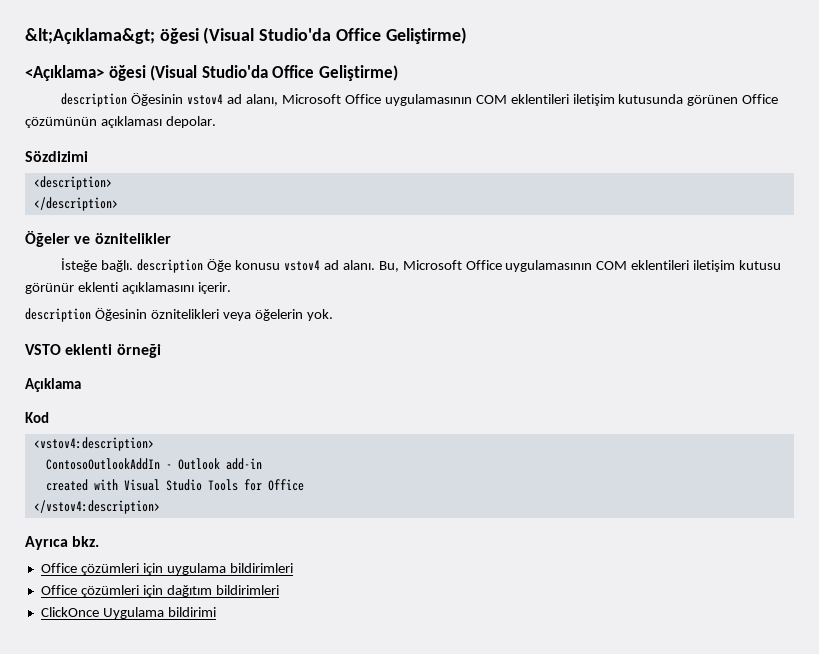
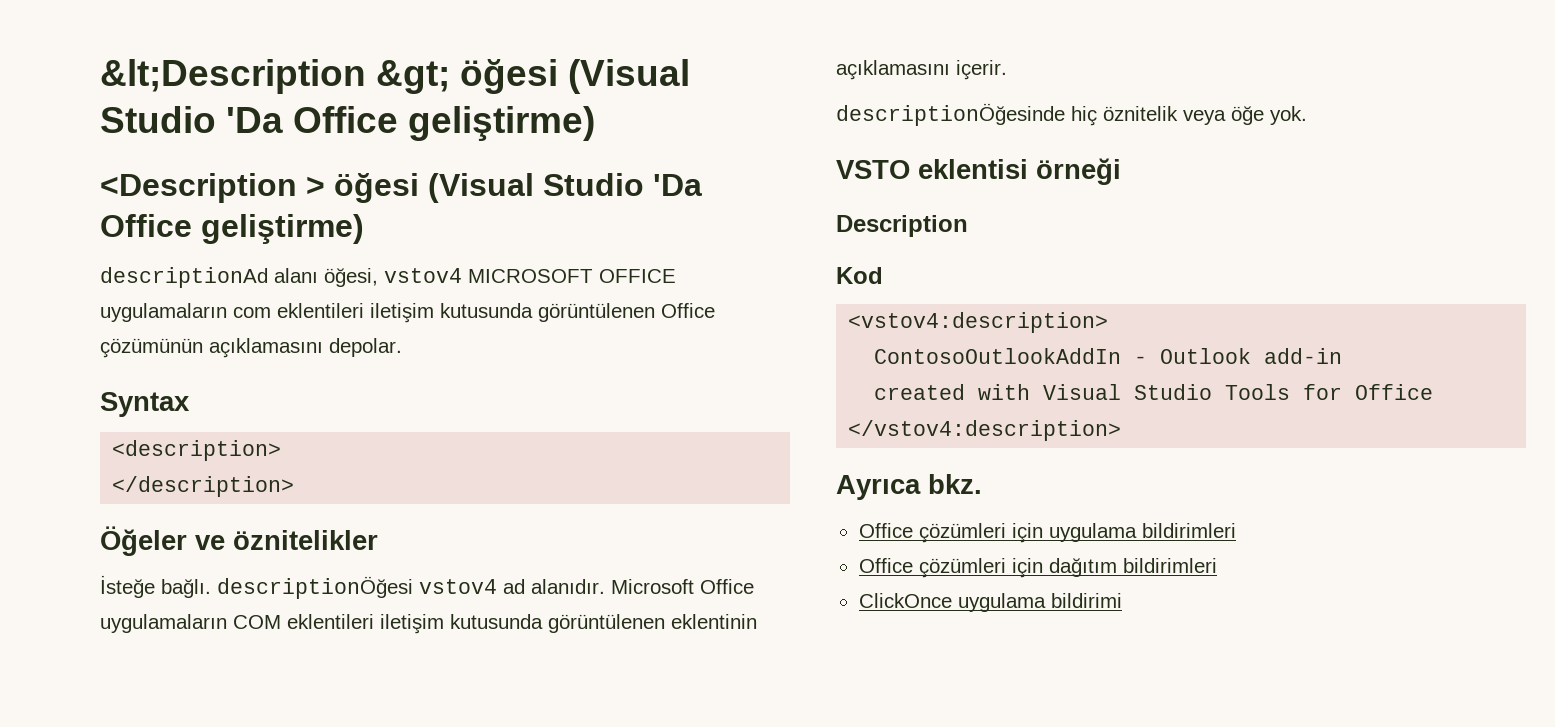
[25,27,467,44] [25,65,398,81] [61,93,739,107] &lt;Açıklama&gt; öğesi (Visual Studio'da Office Geliştirme) // <Açıklama> öğesi (Visual Studio'da Office Geliştirme) // description Öğesinin vstov4 ad alanı, Microsoft Office uygulamasının COM eklentileri iletişim kutusunda görünen -> [100,59,690,94] [100,106,595,141] [100,173,702,203] [100,214,364,244] [100,267,676,288] [100,303,655,323] &lt;Description &gt; öğesi (Visual Studio 'Da Office geliştirme) // <Description > öğesi (Visual Studio 'Da Office geliştirme) // descriptionAd alanı öğesi, vstov4 MICROSOFT OFFICE uygulamaların com eklentileri iletişim kutusunda görüntülenen
[100,116,162,128] açıklaması -> [209,338,323,358] açıklamasını
[25,151,88,162] Sözdizimi -> [100,392,190,417] Syntax
[137,259,782,273] [25,282,118,294] description Öğe konusu vstov4 ad alanı. Bu, Microsoft Office uygulamasının COM eklentileri iletişim kutusu görünür eklenti -> [217,576,754,599] [100,614,757,634] descriptionÖğesi vstov4 ad alanıdır. Microsoft Office uygulamaların COM eklentileri iletişim kutusunda görüntülenen eklentinin
[25,308,303,322] description Öğesinin öznitelikleri veya öğelerin -> [836,103,1264,126] descriptionÖğesinde hiç öznitelik veya öğe
[65,344,113,355] eklenti -> [918,159,1028,179] eklentisi
[25,378,81,392] Açıklama -> [836,215,968,237] Description
[102,607,164,619] Uygulama -> [957,593,1046,612] uygulama

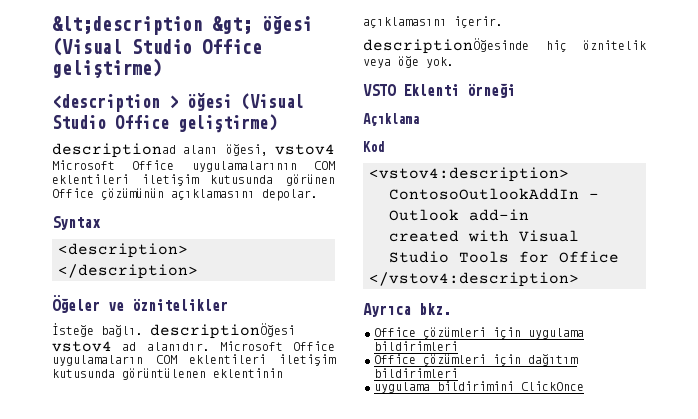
[100,59,366,94] &lt;Description -> [52,16,202,35] &lt;description
[226,106,595,141] [100,173,297,203] 'Da Office geliştirme) // <Description -> [202,39,262,54] [52,58,162,78] [52,94,160,112] Office geliştirme) // <description
[653,174,702,196] [100,214,364,244] [100,267,268,288] 'Da Office geliştirme) // descriptionAd -> [115,114,277,133] [52,143,176,158] Office geliştirme) // descriptionad
[468,269,676,283] [100,303,655,323] MICROSOFT OFFICE uygulamaların com eklentileri iletişim kutusunda görüntülenen -> [52,160,335,172] [52,174,335,186] Microsoft Office uygulamalarının COM eklentileri iletişim kutusunda görünen
[918,159,1028,179] eklentisi -> [403,84,459,96] Eklenti
[836,215,968,237] Description -> [363,113,419,126] Açıklama
[858,593,1122,612] ClickOnce uygulama bildirimi -> [374,381,584,393] uygulama bildirimini ClickOnce

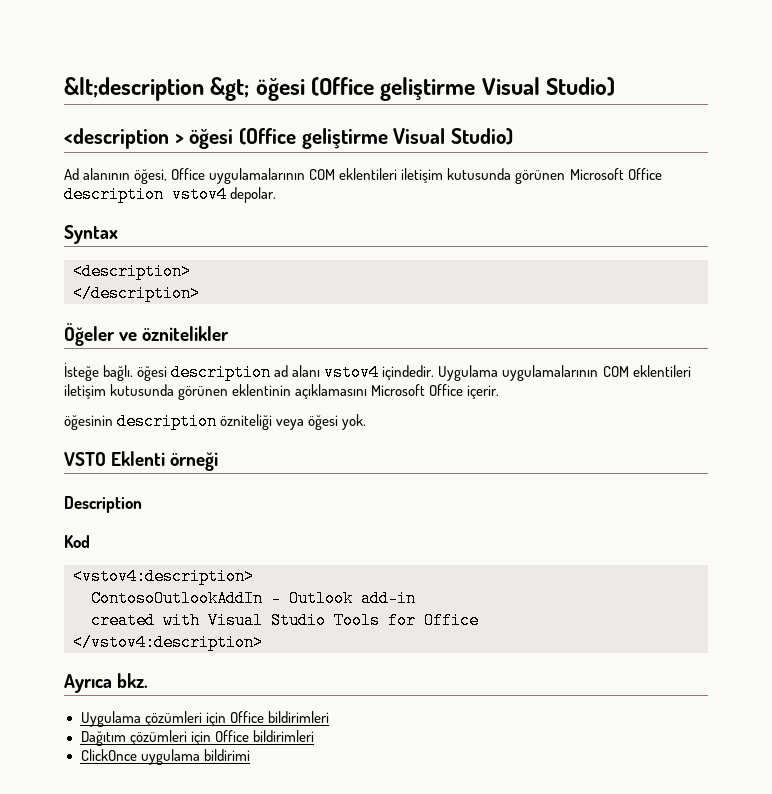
[52,37,262,56] [52,58,162,78] (Visual Studio Office geliştirme) -> [311,77,616,101] (Office geliştirme Visual Studio)
[241,93,304,110] [52,114,277,133] [52,143,335,158] [52,160,115,170] (Visual Studio Office geliştirme) // descriptionad alanı öğesi, vstov4 Microsoft -> [239,128,514,149] [64,168,168,184] (Office geliştirme Visual Studio) // Ad alanının öğesi,
[52,188,255,200] Office çözümünün açıklamasını -> [569,168,662,180] [64,186,227,203] Microsoft Office description vstov4
[150,323,295,339] [52,341,335,352] [52,354,336,366] [52,368,206,380] descriptionÖğesi vstov4 ad alanıdır. Microsoft Office uygulamaların COM eklentileri iletişim kutusunda görüntülenen -> [137,364,691,381] [64,384,229,400] öğesi description ad alanı vstov4 içindedir. Uygulama uygulamalarının COM eklentileri iletişim kutusunda görünen
(447, 22) none -> [371,384,464,396] Microsoft Office
[363,38,646,54] [363,56,419,68] descriptionÖğesinde hiç öznitelik veya öğe -> [64,413,339,430] öğesinin description özniteliği veya öğesi
[363,113,419,126] Açıklama -> [64,496,142,513] Description
[374,327,584,339] [374,341,458,351] [374,354,578,366] [374,368,458,378] [374,381,584,393] Office çözümleri için uygulama bildirimleri // Office çözümleri için dağıtım bildirimleri // uygulama bildirimini ClickOnce -> [80,711,329,727] [80,730,314,746] [80,749,250,765] Uygulama çözümleri için Office bildirimleri // Dağıtım çözümleri için Office bildirimleri // ClickOnce uygulama bildirimi

